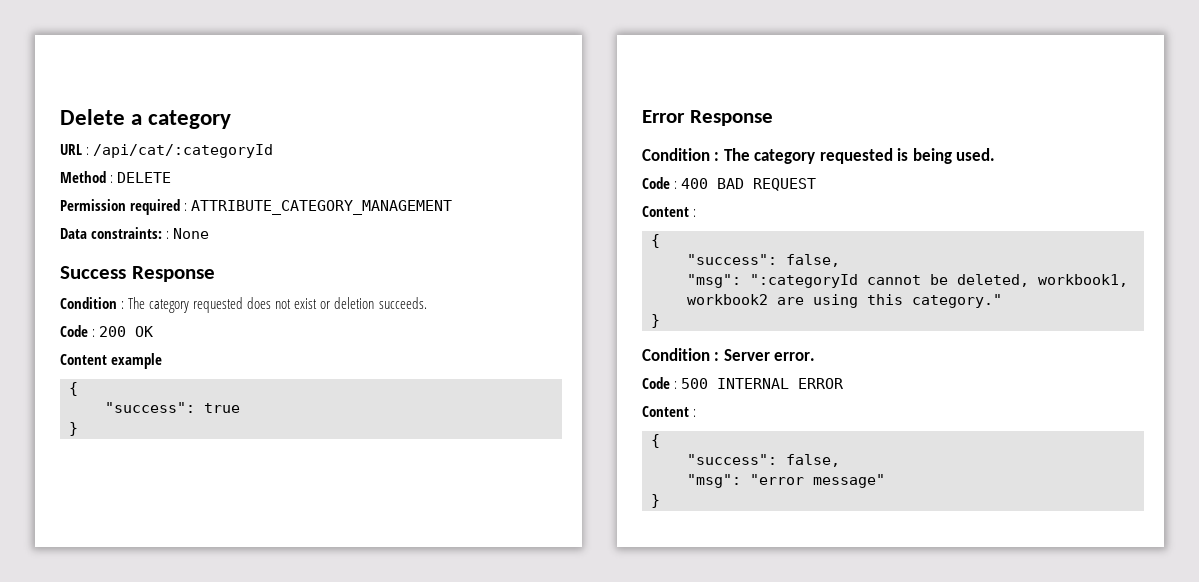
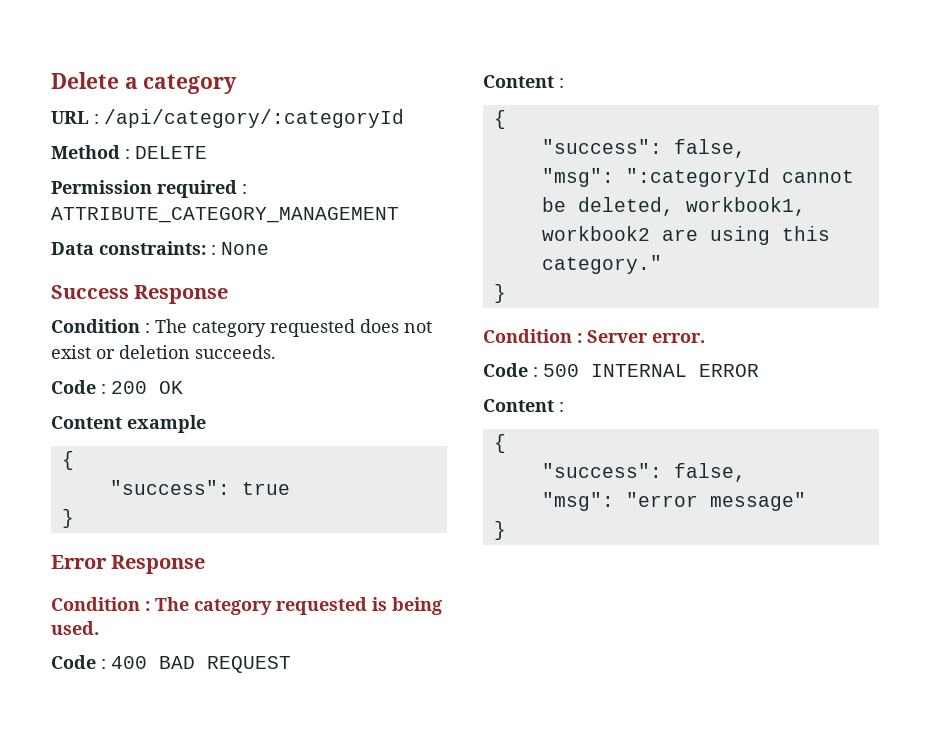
[93,144,274,158] /api/cat/:categoryId -> [104,109,404,128] /api/category/:categoryId

